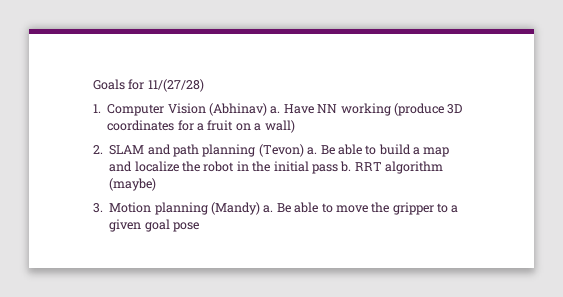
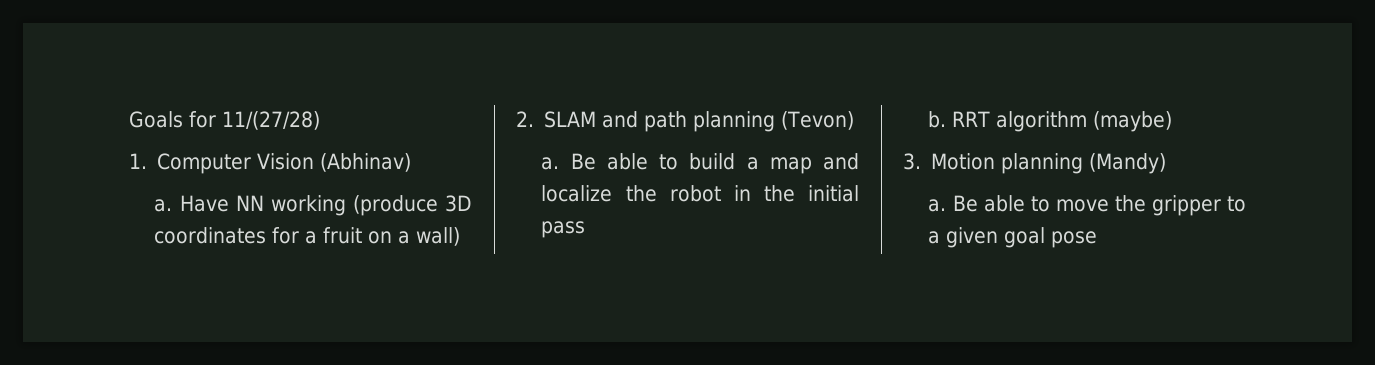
(267, 109) none -> (412, 162) //
(304, 150) none -> (855, 120) //
(338, 169) none -> (586, 229) //
(260, 208) none -> (1167, 163) //

